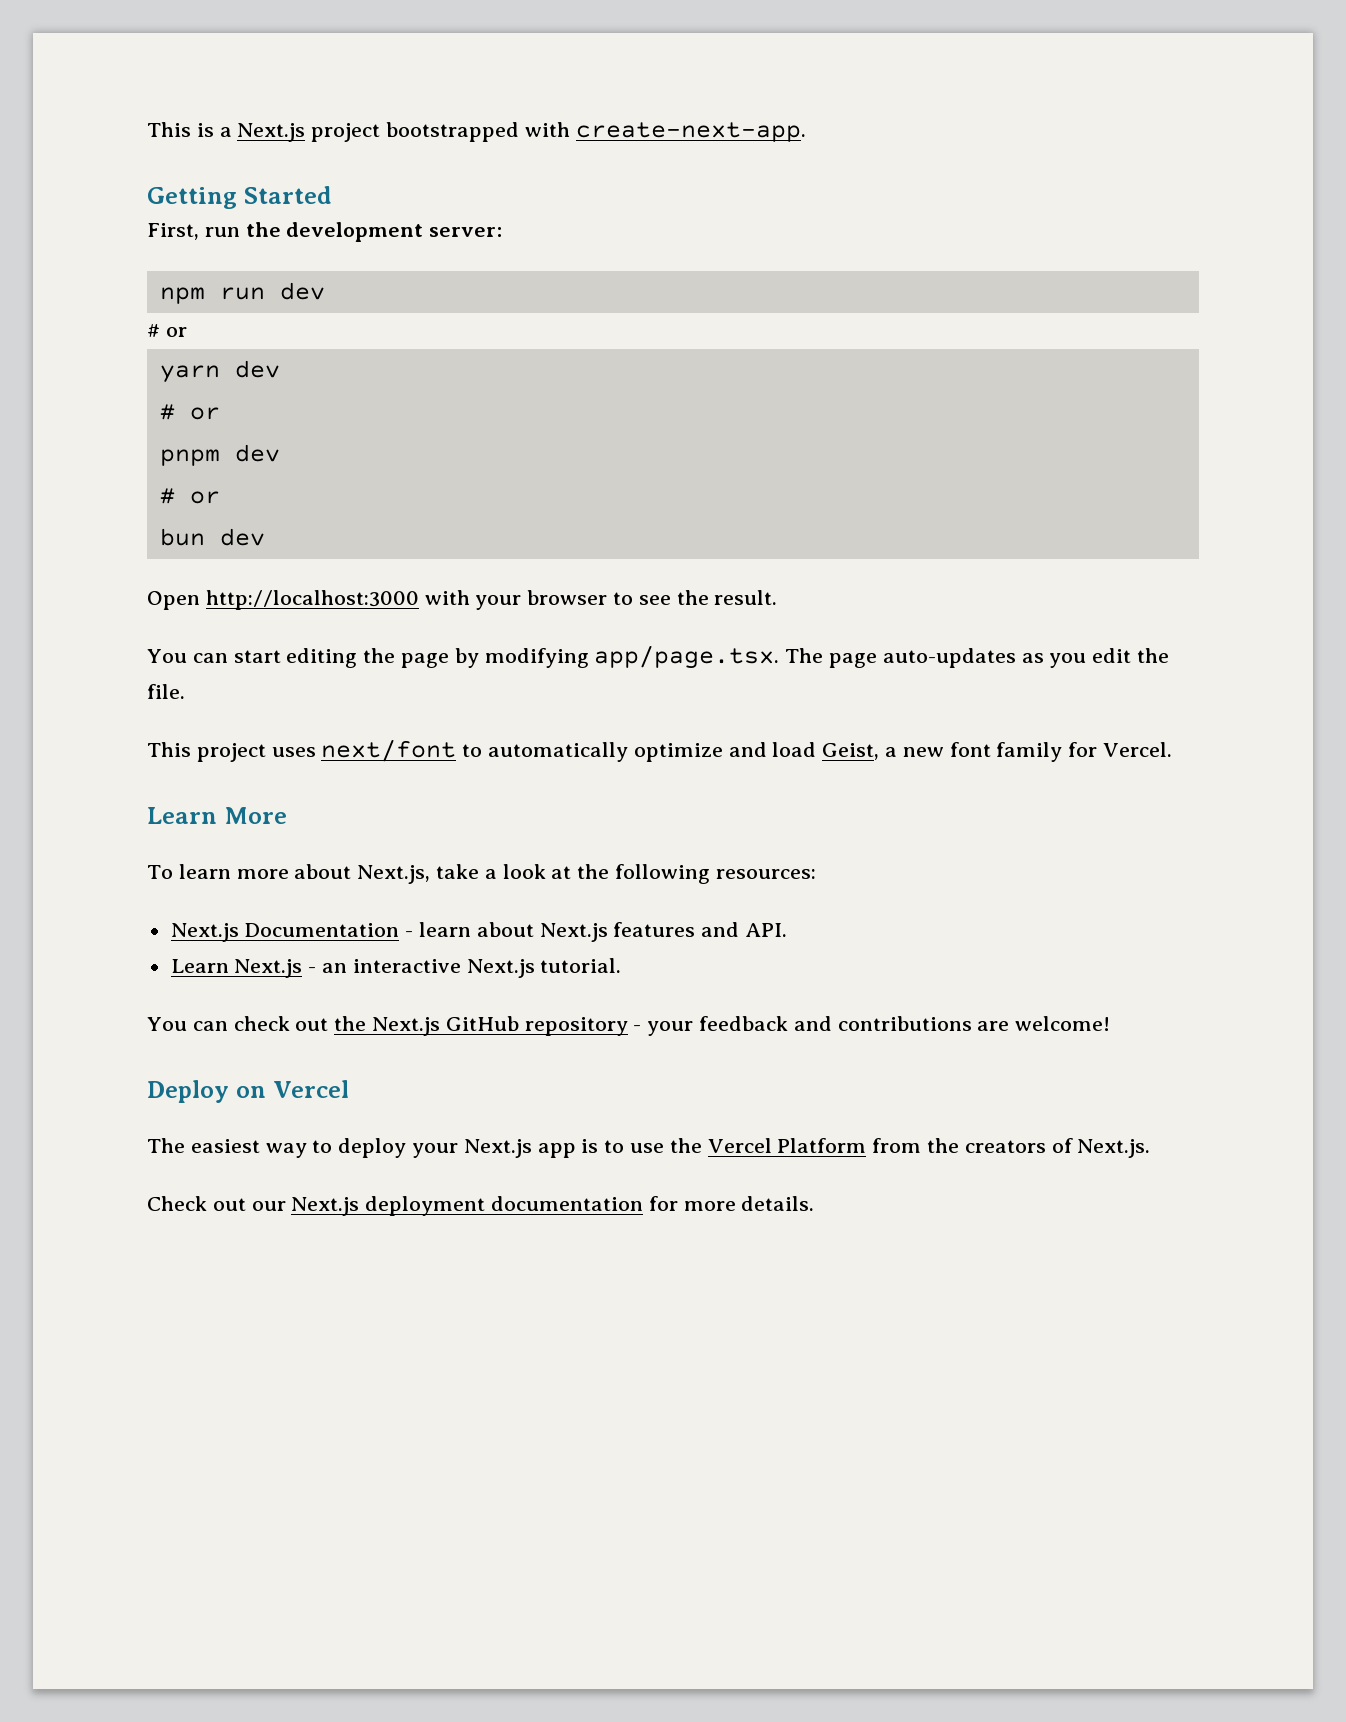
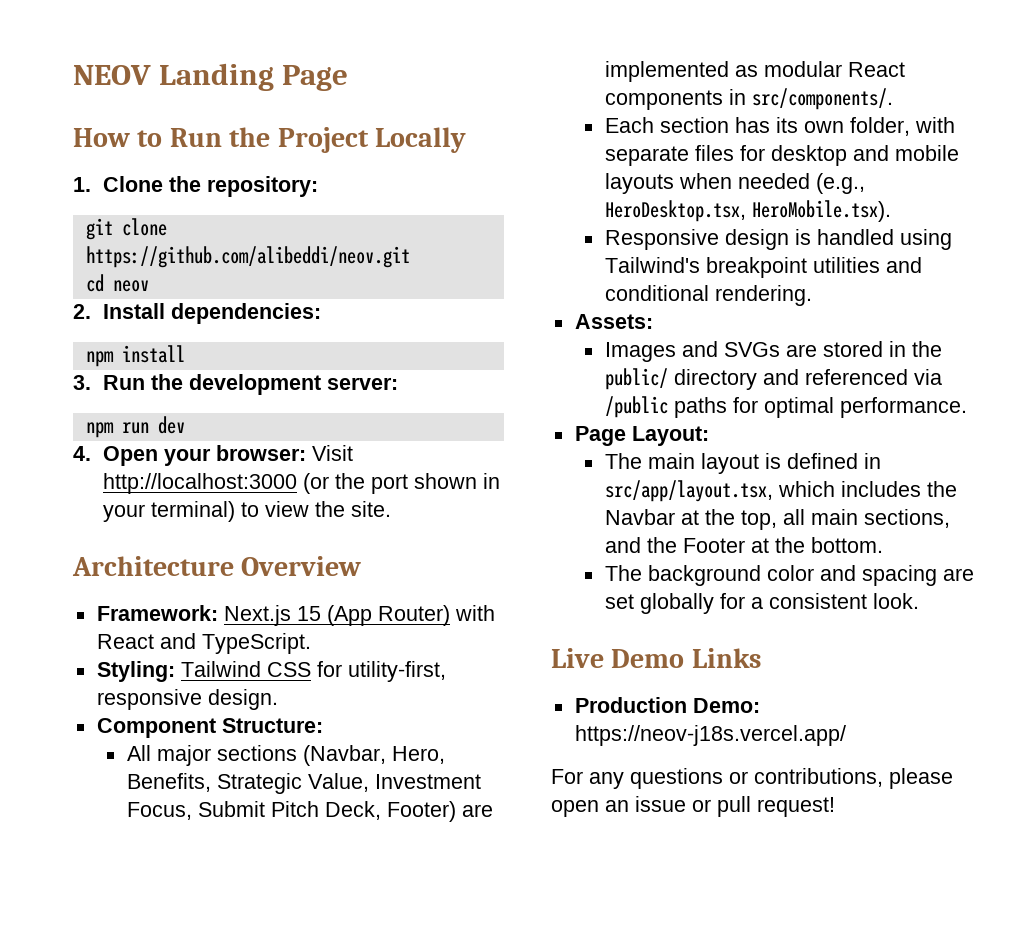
[147,122,806,142] [147,186,332,209] [147,223,240,240] This is a Next.js project bootstrapped with create-next-app. // Getting Started // First, run -> [73,63,349,91] [73,127,467,153] [73,176,318,197] [85,218,167,240] [85,246,410,268] [85,274,149,292] [73,303,321,324] [85,345,185,367] [73,375,145,390] NEOV Landing Page // How to Run the Project Locally // 1. Clone the repository: // git clone https://github.com/alibeddi/neov.git // cd neov // 2. Install dependencies: // npm install // 3. Run
[147,324,187,337] [159,360,280,383] [159,404,220,420] [159,444,280,466] [159,488,220,504] [159,528,265,546] [147,590,778,610] [147,645,1170,669] [147,684,185,699] [147,739,1173,762] [147,807,287,824] [147,864,816,884] [170,922,788,942] [170,958,622,978] [147,1016,1111,1036] [147,1080,350,1103] [147,1138,1151,1158] [147,1196,815,1216] # or // yarn dev // # or // pnpm dev // # or // bun dev // Open http://localhost:3000 with your browser to see the result. // You can start editing the page by modifying app/page.tsx. The page auto-updates as you edit the file. // This project uses next/font to automatically optimize and load Geist, a new font family for Vercel. // Learn More // To learn more about Next.js, take a look at the following resources: // Next.js Documentation - learn about Next.js features and API. // Learn Next.js - an interactive Next.js tutorial. // You can check out the Next.js GitHub repository - your feedback and contributions are welcome! // Deploy on Vercel // The easiest way to deploy your Next.js app is to use the Vercel Platform from the creators of Next.js. // Check out our Next.js deployment documentation for more details. -> [73,445,353,466] [102,473,500,494] [102,501,391,522] [72,556,362,576] [96,605,495,626] [96,633,311,654] [96,661,446,682] [96,689,278,710] [96,718,323,738] [126,745,445,766] [126,773,481,794] [126,801,493,822] [604,61,905,82] [604,88,893,110] [604,117,955,136] [604,145,959,166] [604,173,865,194] [604,200,891,222] [604,229,952,250] [604,257,922,278] [604,285,812,306] [574,314,653,329] [604,341,942,362] [604,368,942,390] [604,396,967,418] [574,426,709,446] [604,453,881,474] [604,480,957,502] [604,509,950,530] [604,537,883,553] [604,565,974,586] [604,593,919,614] [551,648,761,668] [574,697,760,713] [574,725,846,746] [551,768,953,789] [551,796,835,817] 4. Open your browser: Visit http://localhost:3000 (or the port shown in your terminal) to view the site. // Architecture Overview // Framework: Next.js 15 (App Router) with React and TypeScript. // Styling: Tailwind CSS for utility-first, responsive design. // Component Structure: // All major sections (Navbar, Hero, Benefits, Strategic Value, Investment Focus, Submit Pitch Deck, Footer) are implemented as modular React components in src/components/. // Each section has its own folder, with separate files for desktop and mobile layouts when needed (e.g., HeroDesktop.tsx, HeroMobile.tsx). // Responsive design is handled using Tailwind's breakpoint utilities and conditional rendering. // Assets: // Images and SVGs are stored in the public/ directory and referenced via /public paths for optimal performance. // Page Layout: // The main layout is defined in src/app/layout.tsx, which includes the Navbar at the top, all main sections, and the Footer at the bottom. // The background color and spacing are set globally for a consistent look. // Live Demo Links // Production Demo: https://neov-j18s.vercel.app/ // For any questions or contributions, please open an issue or pull request!

